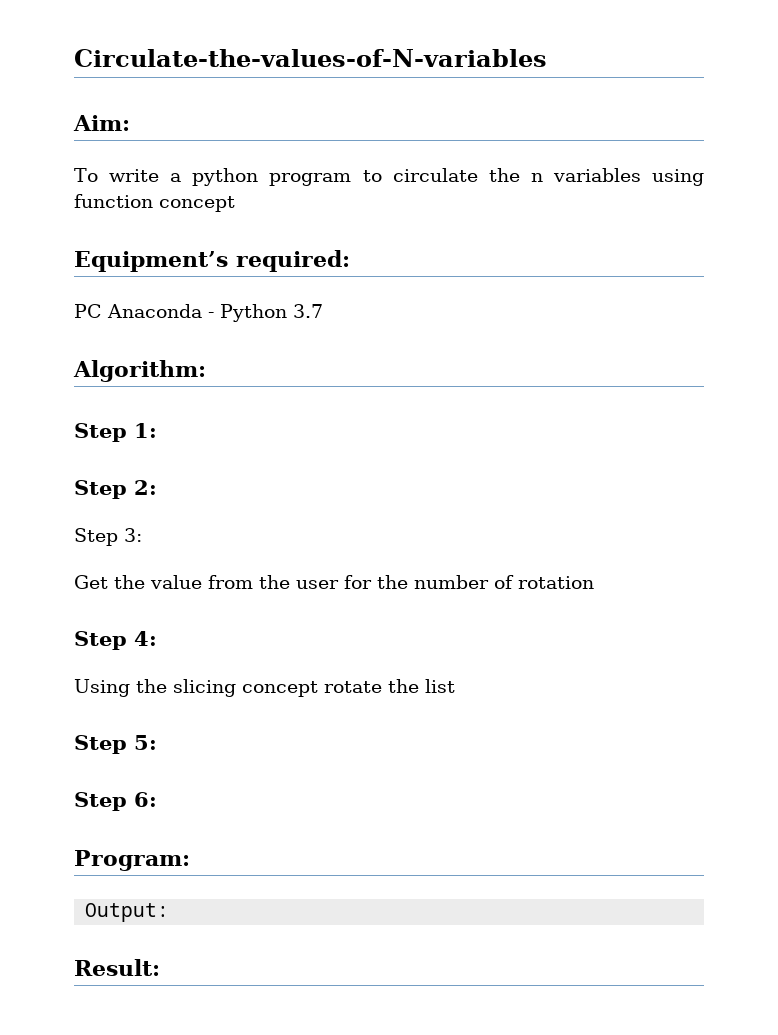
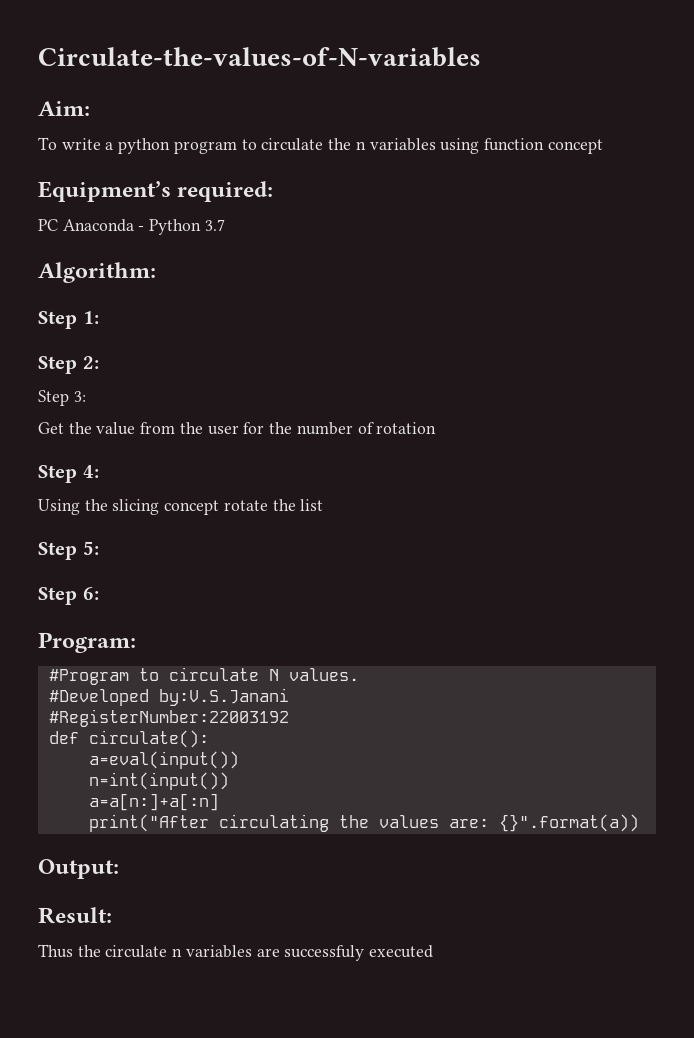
[85,903,170,922] [74,959,160,976] Output: // Result: -> [48,667,359,685] [48,688,289,706] [48,709,289,727] [48,730,209,748] [88,751,239,769] [88,772,229,790] [88,793,219,811] [88,814,639,832] [38,859,119,879] [38,907,112,924] [38,944,434,961] #Program to circulate N values. // #Developed by:V.S.Janani // #RegisterNumber:22003192 // def circulate(): // a=eval(input()) // n=int(input()) // a=a[n:]+a[:n] // print("After circulating the values are: {}".format(a)) // Output: // Result: // Thus the circulate n variables are successfuly executed

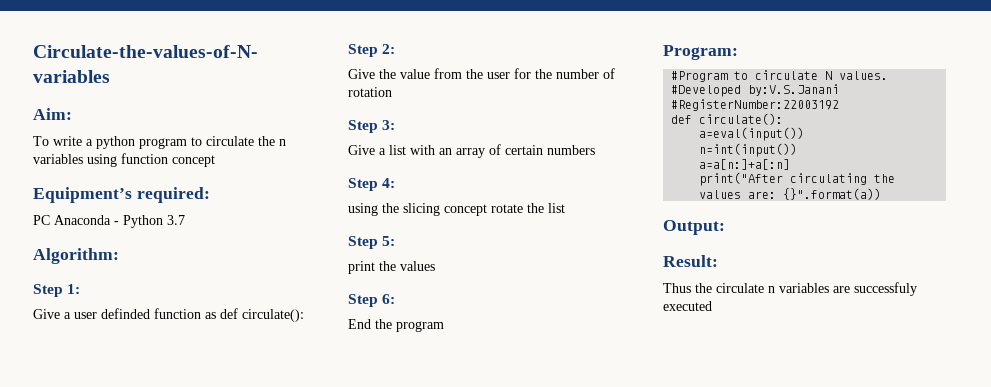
(99, 317) none -> [33,308,304,322] // Give a user definded function as def circulate():
[38,390,86,406] [38,422,64,434] Step 3: // Get -> [348,69,375,79] Give
(437, 428) none -> [348,120,396,133] [348,144,595,158] // Step 3: // Give a list with an array of certain numbers
[38,499,80,515] Using -> [348,203,378,216] using
(99, 548) none -> [348,261,435,274] // print the values
(99, 593) none -> [348,319,444,332] // End the program

